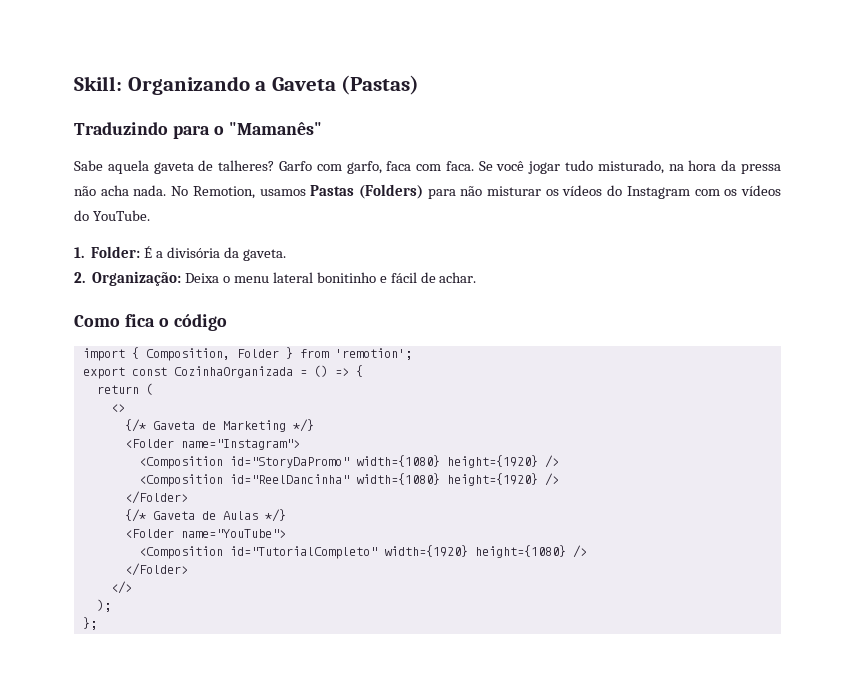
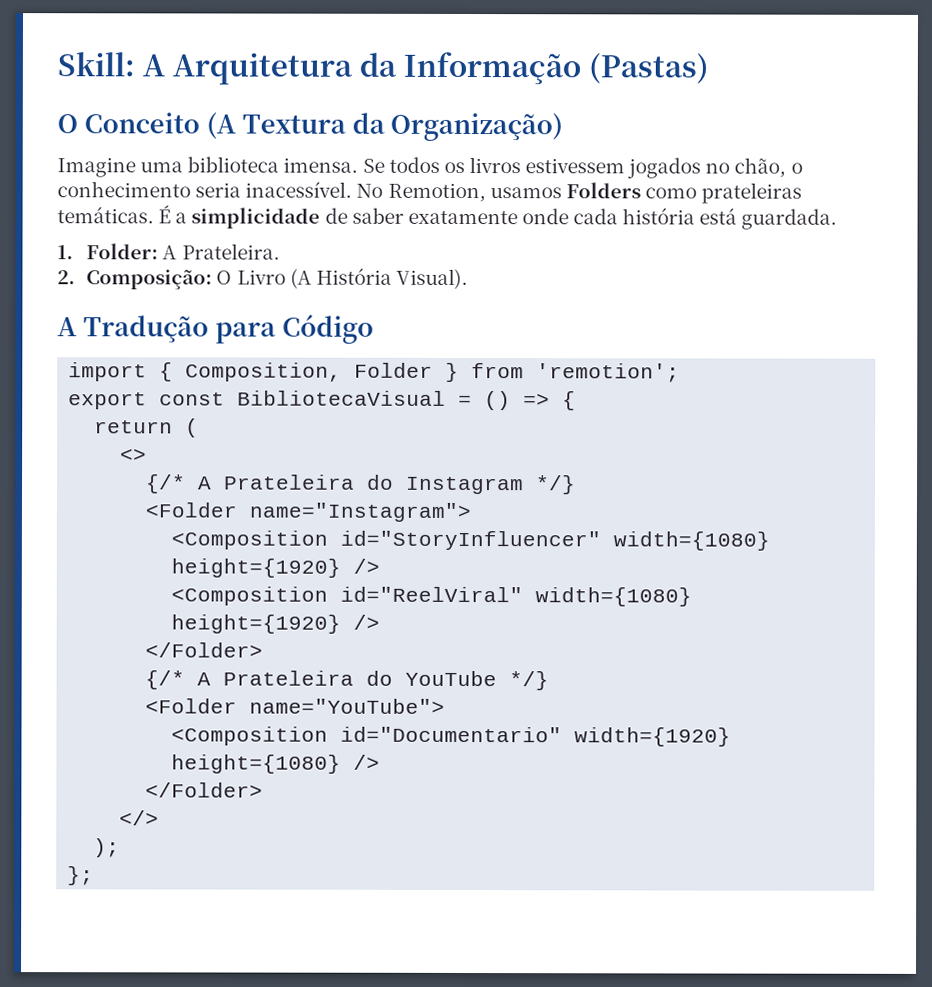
[127,75,420,95] [74,122,322,139] [74,160,781,174] [74,184,781,199] [74,210,150,221] [74,246,286,261] [74,271,477,286] [74,314,227,331] Organizando a Gaveta (Pastas) // Traduzindo para o "Mamanês" // Sabe aquela gaveta de talheres? Garfo com garfo, faca com faca. Se você jogar tudo misturado, na hora da pressa não acha nada. No Remotion, usamos Pastas (Folders) para não misturar os vídeos do Instagram com os vídeos do YouTube. // 1. Folder: É a divisória da gaveta. // 2. Organização: Deixa o menu lateral bonitinho e fácil de achar. // Como fica o código -> [141,51,709,86] [57,112,564,142] [57,156,803,179] [57,181,803,204] [57,205,838,230] [57,243,280,260] [57,267,468,290] [57,314,374,344] A Arquitetura da Informação (Pastas) // O Conceito (A Textura da Organização) // Imagine uma biblioteca imensa. Se todos os livros estivessem jogados no chão, o conhecimento seria inacessível. No Remotion, usamos Folders como prateleiras temáticas. É a simplicidade de saber exatamente onde cada história está guardada. // 1. Folder: A Prateleira. // 2. Composição: O Livro (A História Visual). // A Tradução para Código
[173,366,293,378] CozinhaOrganizada -> [237,390,447,406] BibliotecaVisual
[152,420,286,432] Gaveta de Marketing -> [198,474,525,495] A Prateleira do Instagram
[229,456,349,468] id="StoryDaPromo" -> [340,530,602,551] id="StoryInfluencer"
[229,474,349,484] id="ReelDancinha" -> [340,586,524,603] id="ReelViral"
[152,511,258,520] Gaveta de Aulas -> [197,670,498,687] A Prateleira do YouTube
[229,546,377,559] id="TutorialCompleto" -> [340,726,563,743] id="Documentario"

